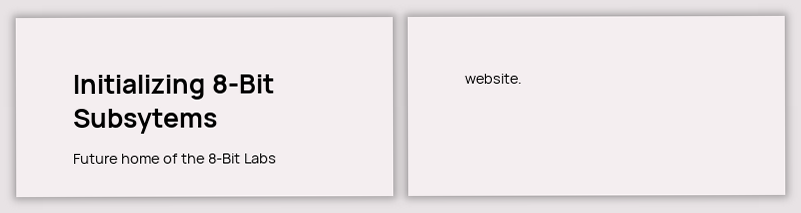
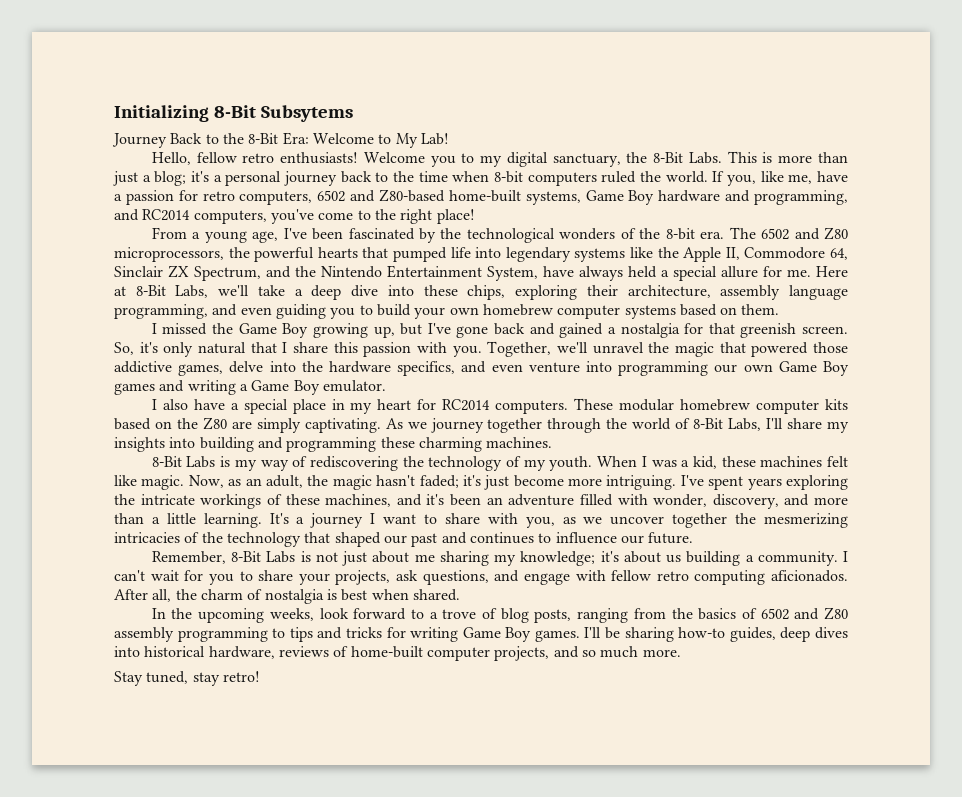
[73,153,277,164] [464,73,522,84] Future home of the 8-Bit Labs website. -> [112,132,449,148] [151,151,848,167] [113,171,848,186] [114,189,848,205] [114,209,475,224] [151,227,849,243] [114,247,849,262] [114,265,848,281] [114,285,849,300] [114,304,780,319] [151,323,848,338] [114,341,848,357] [114,361,850,376] [114,380,386,395] [151,398,848,414] [114,417,849,433] [114,437,553,452] [151,456,849,471] [114,475,849,490] [114,494,848,509] [114,513,849,528] [114,532,694,547] [151,551,849,566] [114,570,848,585] [114,589,460,604] [151,607,849,623] [114,627,848,642] [114,646,681,661] [114,671,260,686] Journey Back to the 8-Bit Era: Welcome to My Lab! // Hello, fellow retro enthusiasts! Welcome you to my digital sanctuary, the 8-Bit Labs. This is more than just a blog; it's a personal journey back to the time when 8-bit computers ruled the world. If you, like me, have a passion for retro computers, 6502 and Z80-based home-built systems, Game Boy hardware and programming, and RC2014 computers, you've come to the right place! // From a young age, I've been fascinated by the technological wonders of the 8-bit era. The 6502 and Z80 microprocessors, the powerful hearts that pumped life into legendary systems like the Apple II, Commodore 64, Sinclair ZX Spectrum, and the Nintendo Entertainment System, have always held a special allure for me. Here at 8-Bit Labs, we'll take a deep dive into these chips, exploring their architecture, assembly language programming, and even guiding you to build your own homebrew computer systems based on them. // I missed the Game Boy growing up, but I've gone back and gained a nostalgia for that greenish screen. So, it's only natural that I share this passion with you. Together, we'll unravel the magic that powered those addictive games, delve into the hardware specifics, and even venture into programming our own Game Boy games and writing a Game Boy emulator. // I also have a special place in my heart for RC2014 computers. These modular homebrew computer kits based on the Z80 are simply captivating. As we journey together through the world of 8-Bit Labs, I'll share my insights into building and programming these charming machines. // 8-Bit Labs is my way of rediscovering the technology of my youth. When I was a kid, these machines felt like magic. Now, as an adult, the magic hasn't faded; it's just become more intriguing. I've spent years exploring the intricate workings of these machines, and it's been an adventure filled with wonder, discovery, and more than a little learning. It's a journey I want to share with you, as we uncover together the mesmerizing intricacies of the technology that shaped our past and continues to influence our future. // Remember, 8-Bit Labs is not just about me sharing my knowledge; it's about us building a community. I can't wait for you to share your projects, ask questions, and engage with fellow retro computing aficionados. After all, the charm of nostalgia is best when shared. // In the upcoming weeks, look forward to a trove of blog posts, ranging from the basics of 6502 and Z80 assembly programming to tips and tricks for writing Game Boy games. I'll be sharing how-to guides, deep dives into historical hardware, reviews of home-built computer projects, and so much more. // Stay tuned, stay retro!

